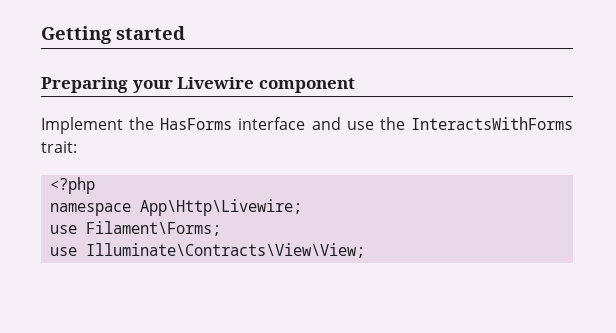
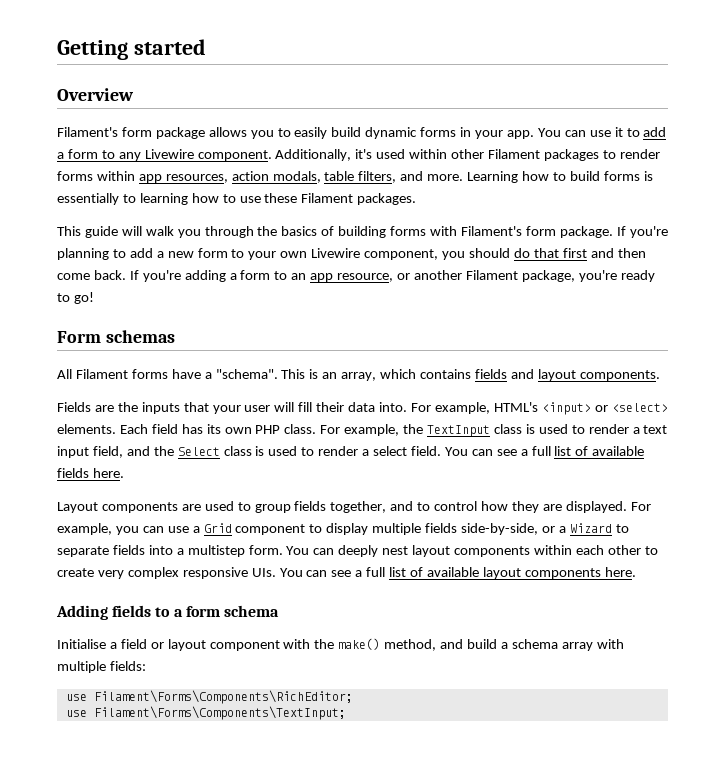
[41,77,355,93] [41,117,573,134] [41,141,77,153] [50,177,96,194] [50,199,303,216] [50,221,222,236] [50,243,366,258] Preparing your Livewire component // Implement the HasForms interface and use the InteractsWithForms trait: // <?php // namespace App\Http\Livewire; // use Filament\Forms; // use Illuminate\Contracts\View\View; -> [57,88,134,101] [57,127,667,139] [57,149,660,161] [57,171,653,183] [57,193,417,205] [57,226,668,238] [57,248,646,260] [57,270,655,282] [57,292,94,304] [57,330,175,343] [57,369,660,381] [57,402,668,415] [57,424,668,437] [57,446,645,458] [57,468,124,478] [57,501,651,513] [57,523,629,535] [57,545,658,557] [57,567,636,579] [56,605,279,620] [57,638,624,651] [57,661,146,673] [65,690,353,704] [65,706,346,720] Overview // Filament's form package allows you to easily build dynamic forms in your app. You can use it to add a form to any Livewire component. Additionally, it's used within other Filament packages to render forms within app resources, action modals, table filters, and more. Learning how to build forms is essentially to learning how to use these Filament packages. // This guide will walk you through the basics of building forms with Filament's form package. If you're planning to add a new form to your own Livewire component, you should do that first and then come back. If you're adding a form to an app resource, or another Filament package, you're ready to go! // Form schemas // All Filament forms have a "schema". This is an array, which contains fields and layout components. // Fields are the inputs that your user will fill their data into. For example, HTML's <input> or <select> elements. Each field has its own PHP class. For example, the TextInput class is used to render a text input field, and the Select class is used to render a select field. You can see a full list of available fields here. // Layout components are used to group fields together, and to control how they are displayed. For example, you can use a Grid component to display multiple fields side-by-side, or a Wizard to separate fields into a multistep form. You can deeply nest layout components within each other to create very complex responsive UIs. You can see a full list of available layout components here. // Adding fields to a form schema // Initialise a field or layout component with the make() method, and build a schema array with multiple fields: // use Filament\Forms\Components\RichEditor; // use Filament\Forms\Components\TextInput;

